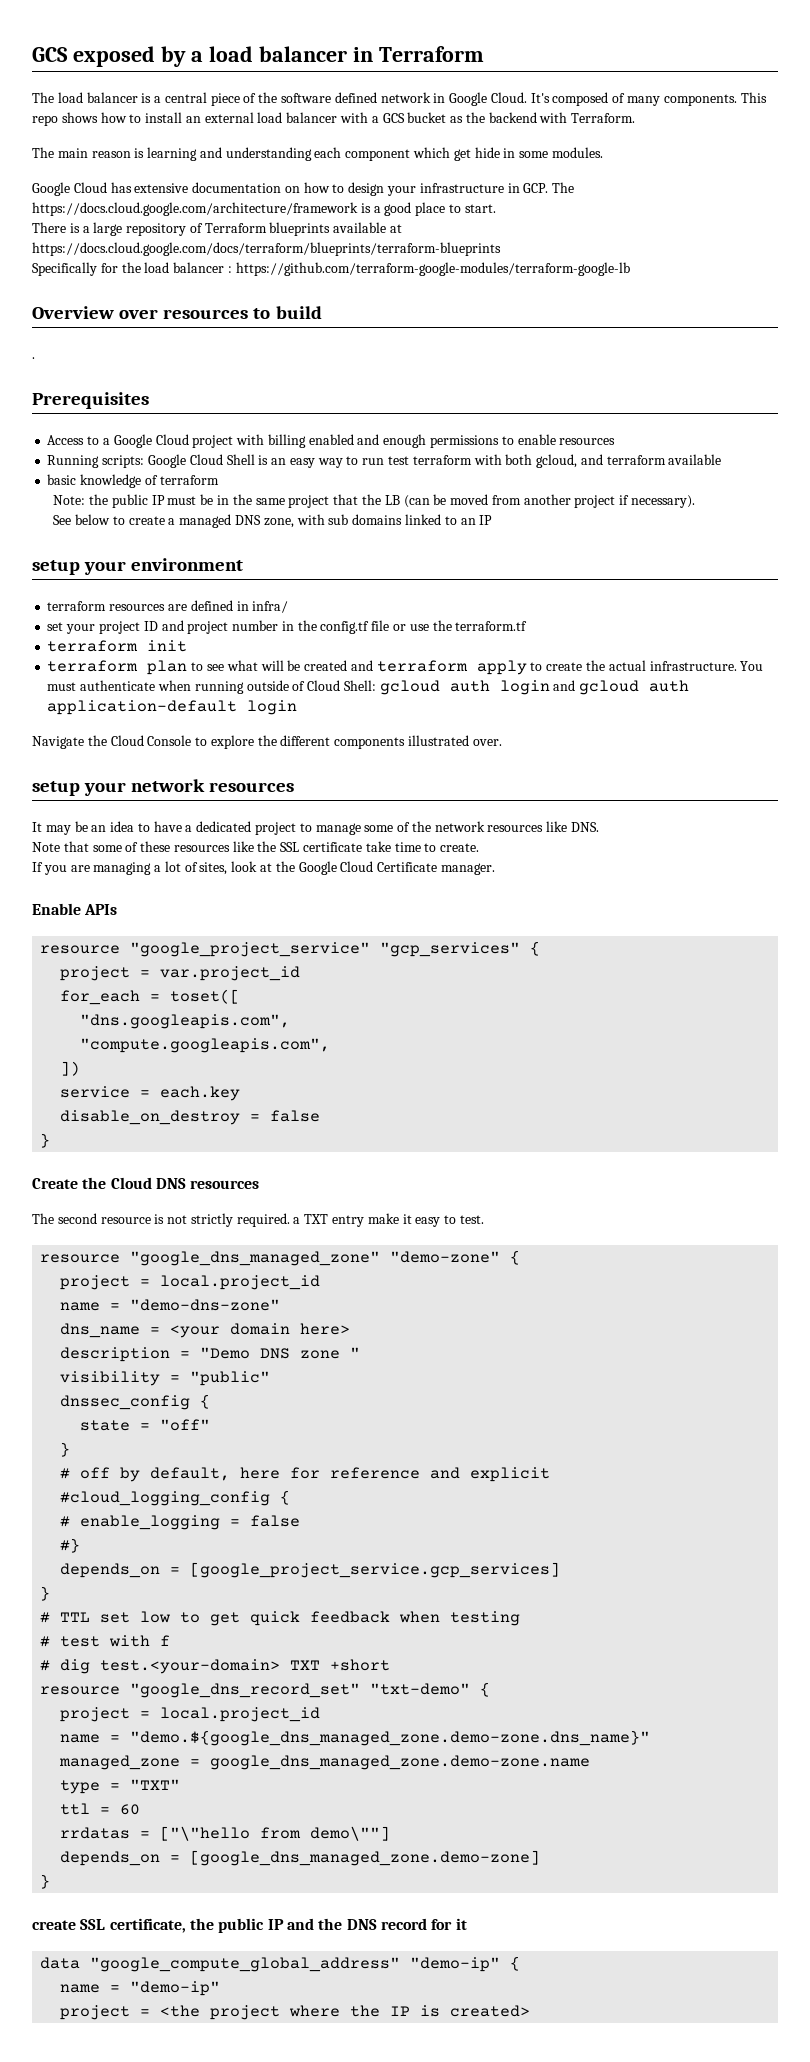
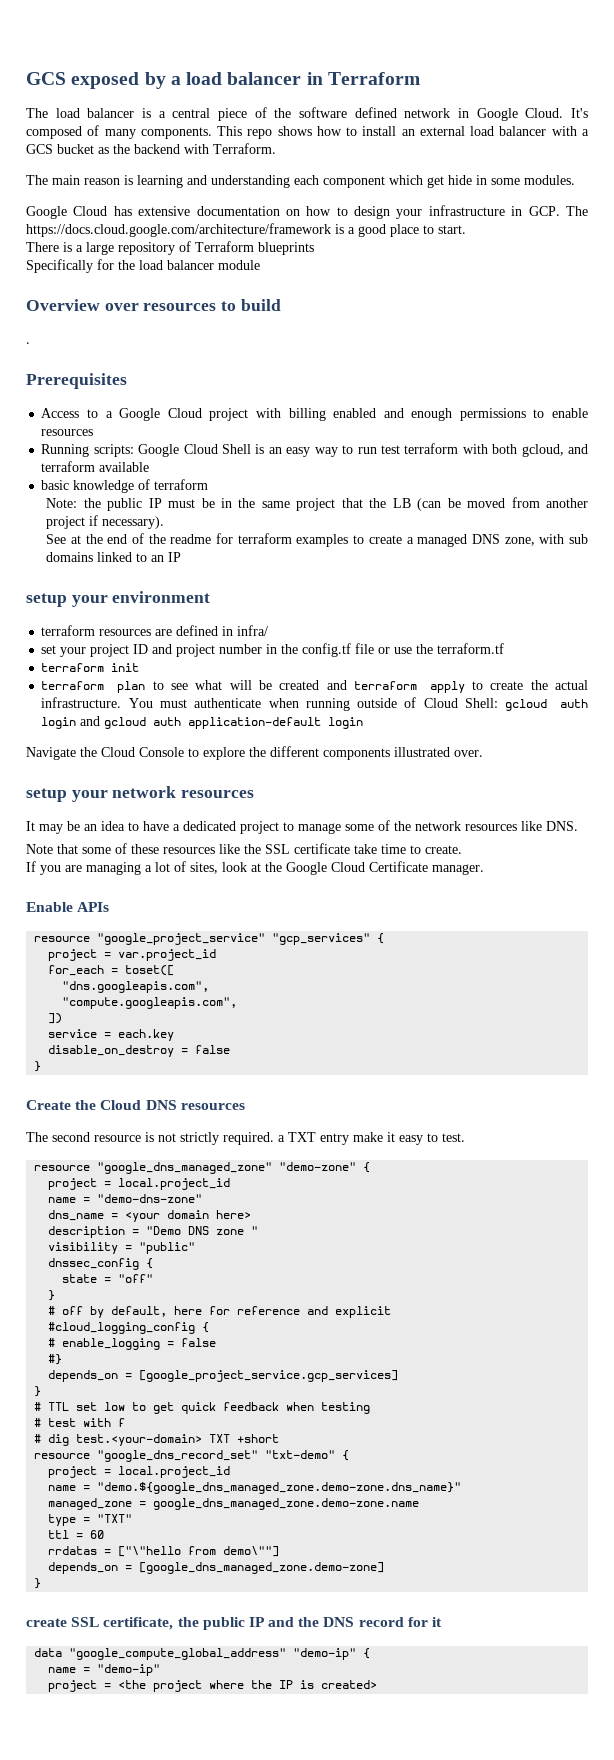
[333,222,403,233] [32,242,501,256] available at https://docs.cloud.google.com/docs/terraform/blueprints/terraform-blueprints -> (314, 248) none
[227,262,630,276] : https://github.com/terraform-google-modules/terraform-google-lb -> [218,260,260,270] module
[75,514,111,525] below -> [70,533,349,547] at the end of the readme for terraform examples

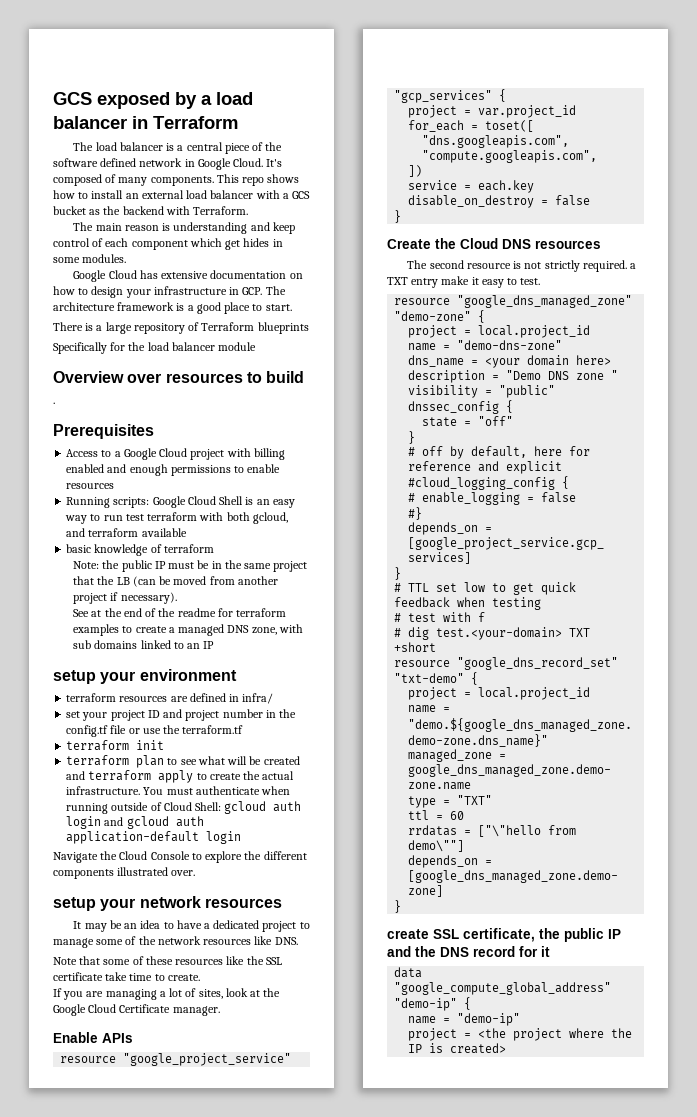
[137,175,290,188] learning and understanding -> [173,222,295,234] [53,238,104,247] understanding and keep control of
[448,175,472,185] hide -> [243,238,270,247] hides
[26,223,331,237] https://docs.cloud.google.com/architecture/framework -> [53,302,175,311] architecture framework

